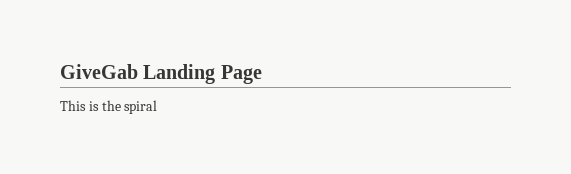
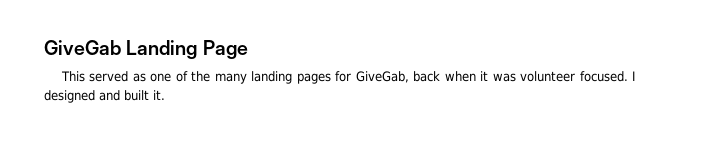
[88,100,158,114] is the spiral -> [89,71,636,84] [44,90,165,103] served as one of the many landing pages for GiveGab, back when it was volunteer focused. I designed and built it.

